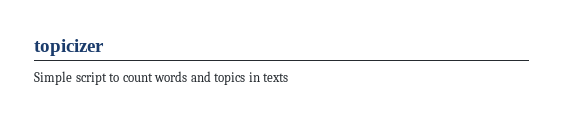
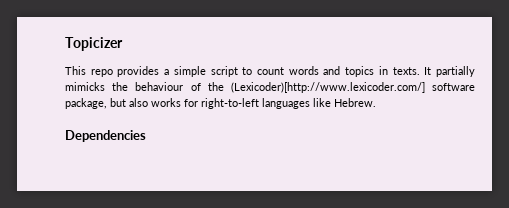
[34,39,104,56] [34,71,72,85] topicizer // Simple -> [65,37,123,51] [65,66,206,77] Topicizer // This repo provides a simple
[263,73,289,82] texts -> [392,66,476,77] [65,82,475,93] [65,98,376,109] [65,130,146,142] texts. It partially mimicks the behaviour of the (Lexicoder)[http://www.lexicoder.com/] software package, but also works for right-to-left languages like Hebrew. // Dependencies

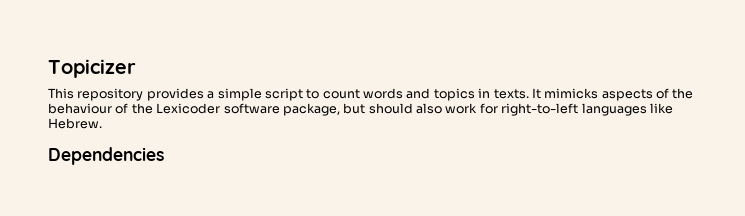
[90,69,113,77] repo -> [77,88,144,101] repository
[436,66,476,77] [65,82,105,91] partially mimicks -> [544,88,669,101] mimicks aspects of
[230,82,425,93] (Lexicoder)[http://www.lexicoder.com/] -> [156,103,221,114] Lexicoder
[129,98,181,107] also works -> [368,103,478,114] should also work

